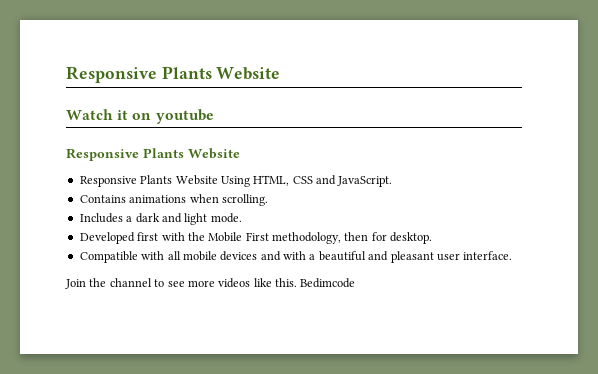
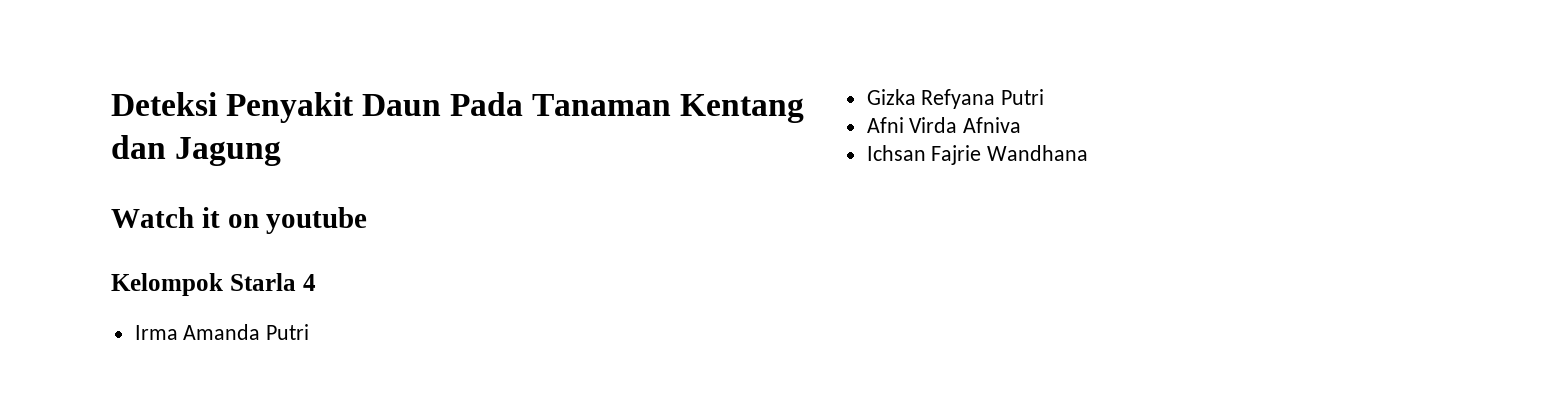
[66,66,281,83] [66,109,214,124] [66,148,240,161] [79,175,393,187] [79,194,268,206] [79,213,242,225] [79,232,433,244] [79,251,513,263] [65,278,356,289] Responsive Plants Website // Watch it on youtube // Responsive Plants Website // Responsive Plants Website Using HTML, CSS and JavaScript. // Contains animations when scrolling. // Includes a dark and light mode. // Developed first with the Mobile First methodology, then for desktop. // Compatible with all mobile devices and with a beautiful and pleasant user interface. // Join the channel to see more videos like this. Bedimcode -> [111,92,805,123] [111,135,282,166] [111,207,368,234] [111,273,316,296] [134,324,310,340] [866,89,1045,109] [866,117,1022,133] [866,145,1089,165] Deteksi Penyakit Daun Pada Tanaman Kentang dan Jagung // Watch it on youtube // Kelompok Starla 4 // Irma Amanda Putri // Gizka Refyana Putri // Afni Virda Afniva // Ichsan Fajrie Wandhana

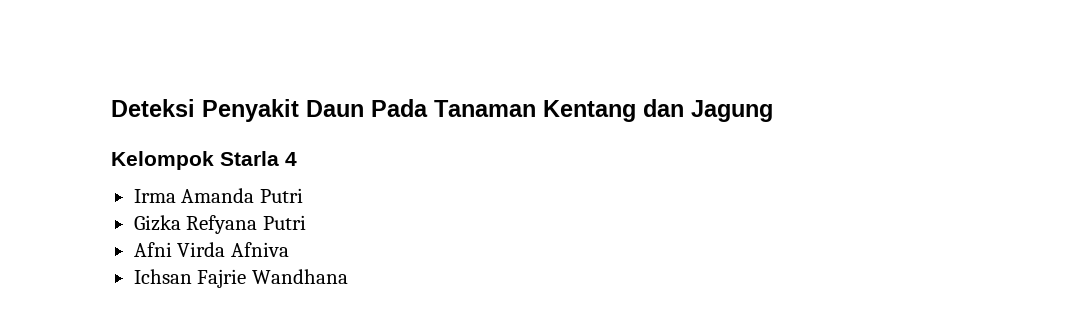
[111,207,368,234] // Watch it on youtube -> (773, 111) none

